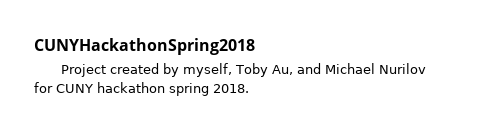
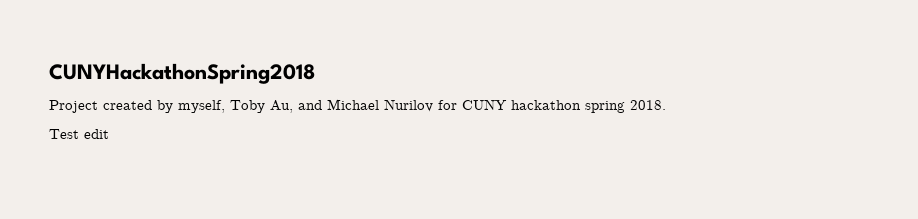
(249, 88) none -> [49,129,109,139] // Test edit

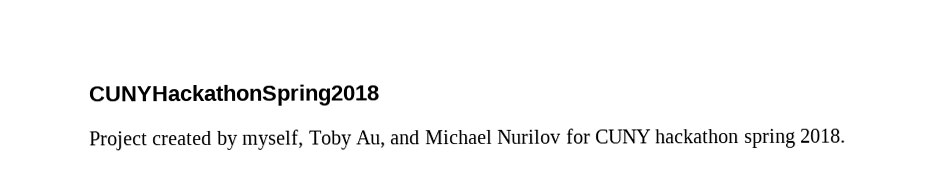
[49,129,109,139] // Test edit -> (847, 135) none

